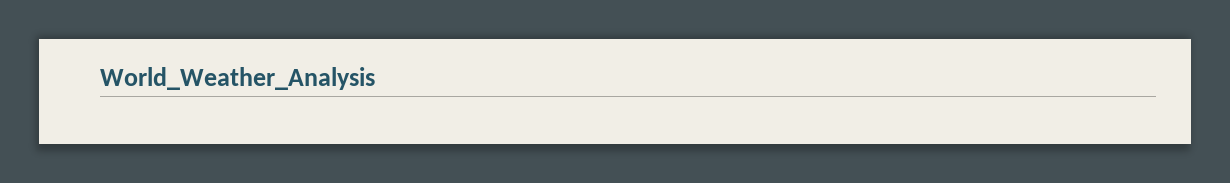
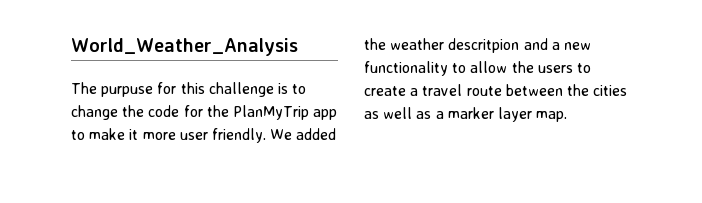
(375, 78) none -> [71,82,307,97] [71,105,338,120] [71,128,337,143] [364,38,591,53] [364,61,591,76] [364,84,628,96] [364,107,568,122] // The purpuse for this challenge is to change the code for the PlanMyTrip app to make it more user friendly. We added the weather descritpion and a new functionality to allow the users to create a travel route between the cities as well as a marker layer map.

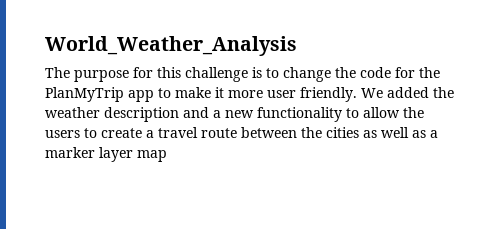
[101,86,154,97] purpuse -> [74,70,129,82] purpose
[448,38,520,53] descritpion -> [104,107,179,122] description
[536,111,568,122] map. -> [137,150,167,162] map

